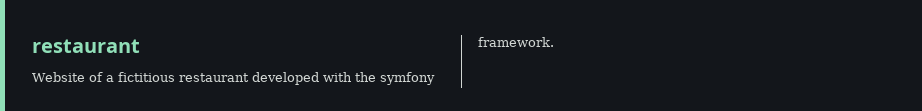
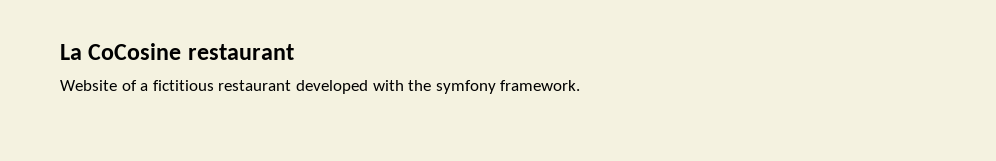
(32, 46) none -> [60,43,182,60] La CoCosine

